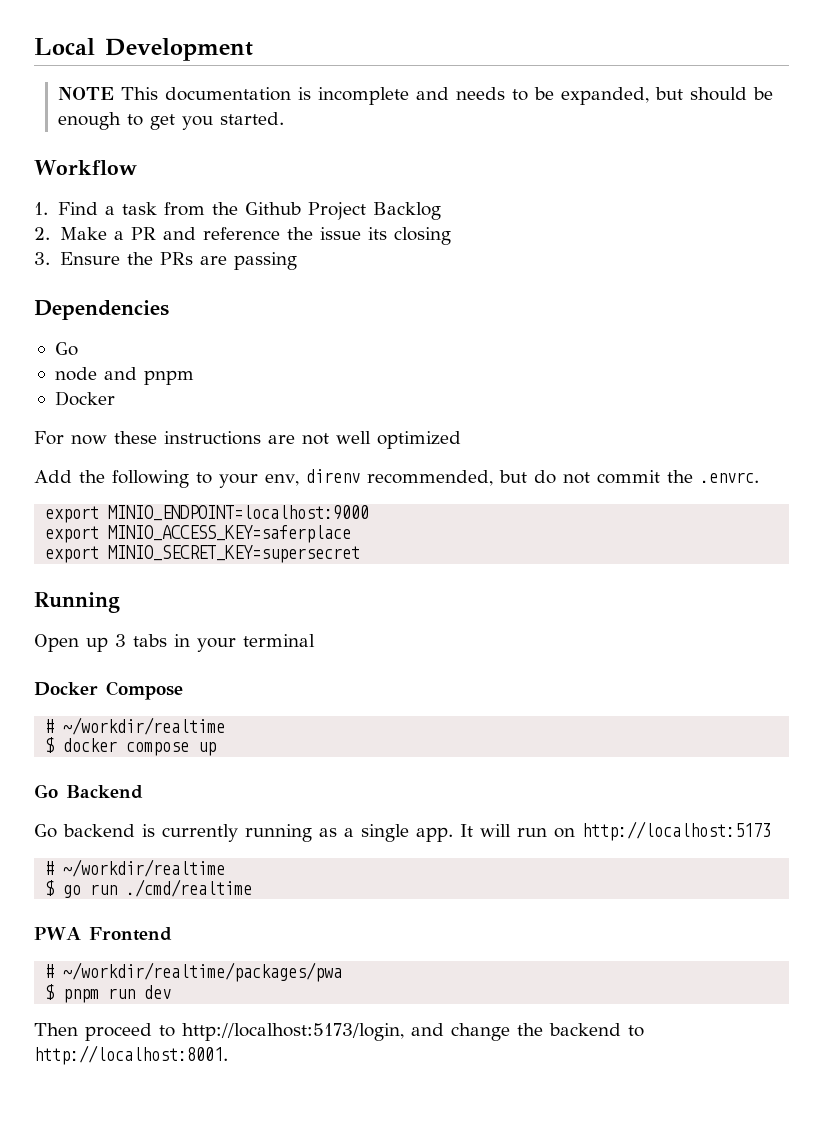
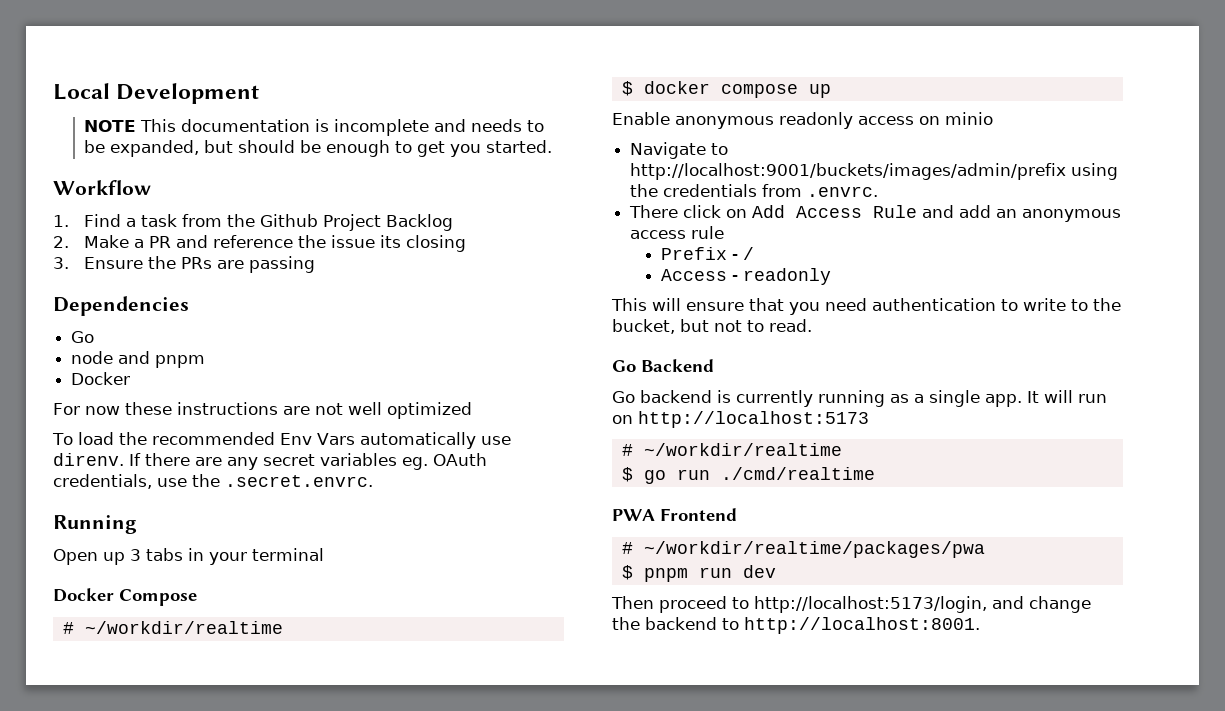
[34,469,759,488] [45,505,370,523] [45,525,352,543] [45,545,361,563] Add the following to your env, direnv recommended, but do not commit the .envrc. // export MINIO_ENDPOINT=localhost:9000 // export MINIO_ACCESS_KEY=saferplace // export MINIO_SECRET_KEY=supersecret -> [52,432,511,449] [53,453,487,470] [53,474,373,489] To load the recommended Env Vars automatically use direnv. If there are any secret variables eg. OAuth credentials, use the .secret.envrc.
(217, 749) none -> [612,112,993,129] [630,142,729,159] [630,163,1119,180] [630,184,879,197] [629,205,1122,222] [630,226,725,239] [661,247,755,260] [661,268,832,285] [611,298,1121,315] [612,319,812,334] // Enable anonymous readonly access on minio // Navigate to http://localhost:9001/buckets/images/admin/prefix using the credentials from .envrc. // There click on Add Access Rule and add an anonymous access rule // Prefix - / // Access - readonly // This will ensure that you need authentication to write to the bucket, but not to read.

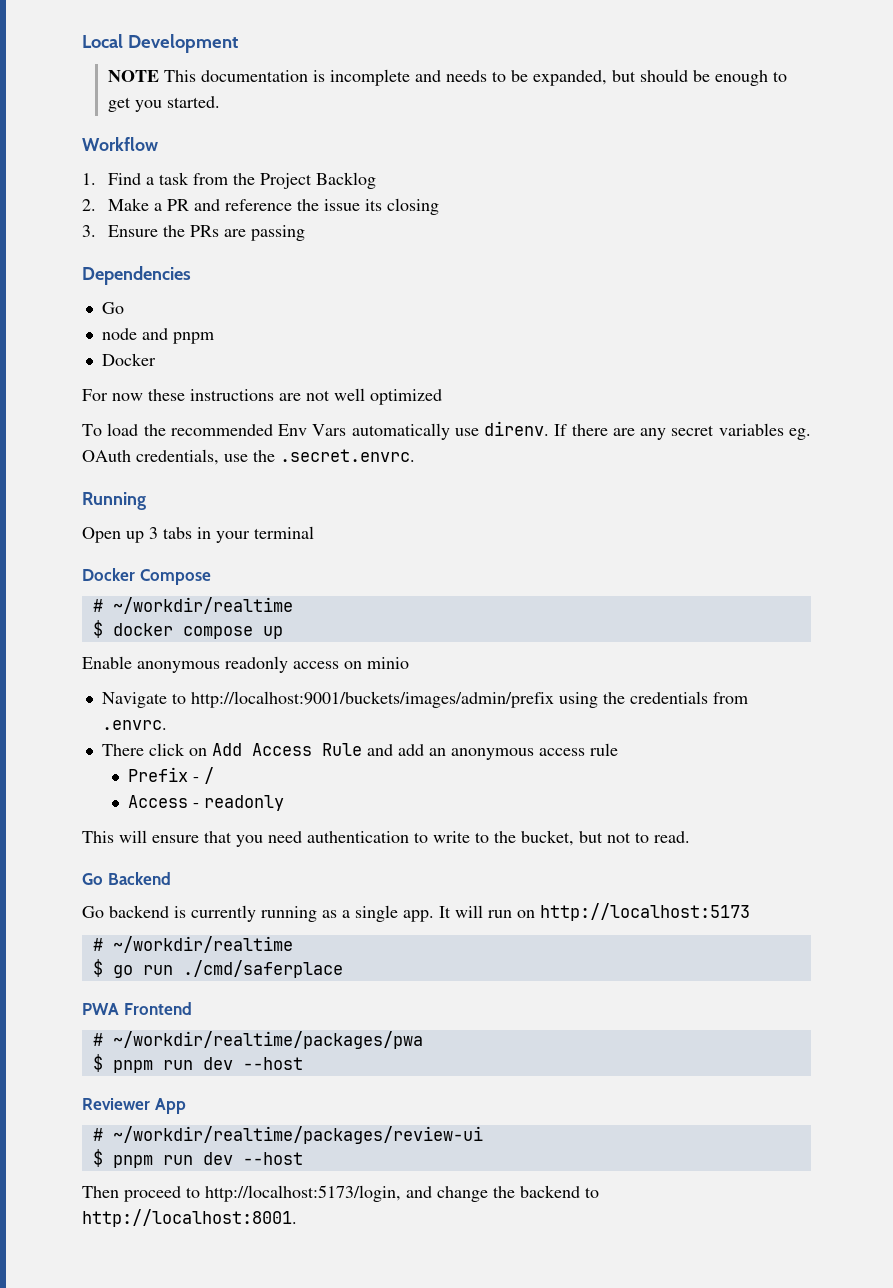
[260,214,319,227] Github -> (256, 179) none
[720,467,875,480] ./cmd/realtime -> [182,960,343,978] ./cmd/saferplace
(776, 571) none -> [242,1057,303,1070] [82,1098,186,1114] [92,1126,483,1144] [92,1149,303,1168] --host // Reviewer App // # ~/workdir/realtime/packages/review-ui // $ pnpm run dev --host

